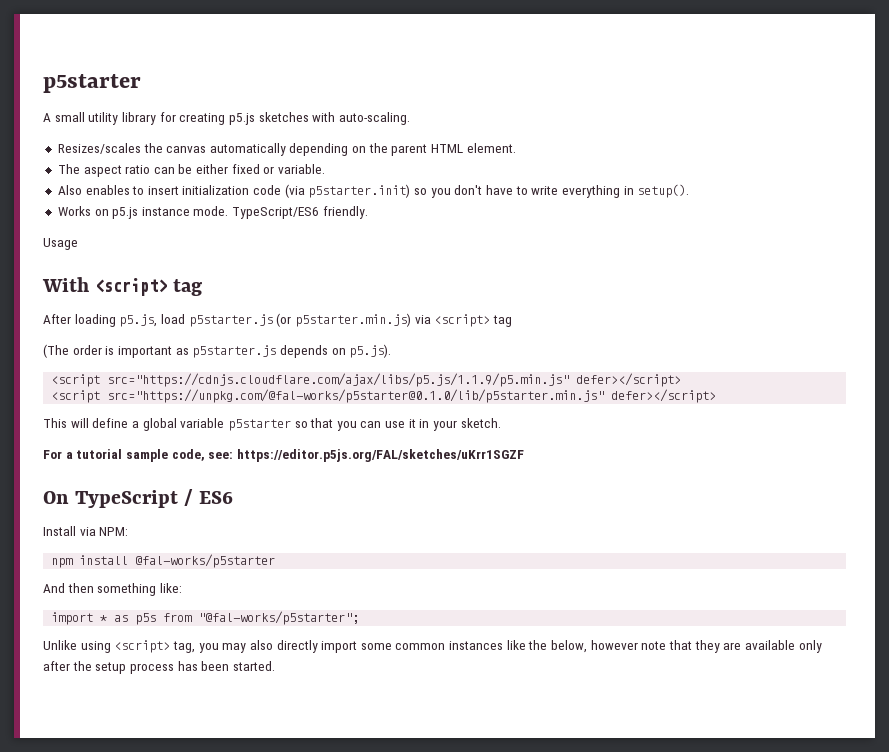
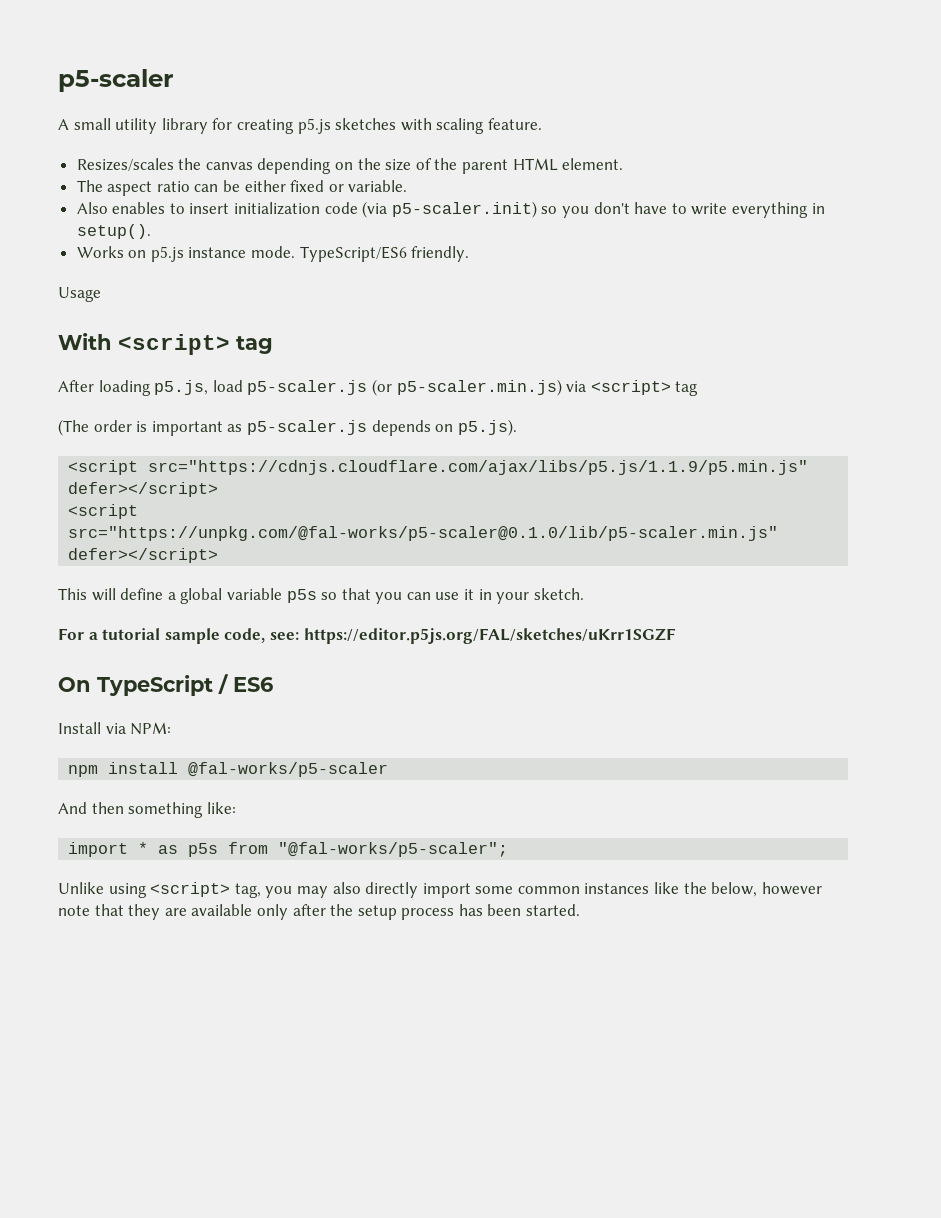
[43,74,141,93] p5starter -> [58,69,174,92] p5-scaler
[338,112,410,125] auto-scaling. -> [436,118,542,134] scaling feature.
[209,143,286,156] automatically -> (253, 166) none
(388, 148) none -> [385,158,458,171] size of the
[308,184,411,198] p5starter.init) -> [391,201,537,218] p5-scaler.init)
[188,313,411,327] p5starter.js (or p5starter.min.js) -> [247,379,562,396] p5-scaler.js (or p5-scaler.min.js)
[192,345,277,358] p5starter.js -> [246,420,367,435] p5-scaler.js
[107,389,605,403] src="https://unpkg.com/@fal-works/p5starter@0.1.0/lib/p5starter.min.js" -> [68,526,779,541] src="https://unpkg.com/@fal-works/p5-scaler@0.1.0/lib/p5-scaler.min.js"
[227,419,291,431] p5starter -> [286,589,317,603] p5s
[135,554,276,568] @fal-works/p5starter -> [188,762,389,777] @fal-works/p5-scaler
[198,611,360,625] "@fal-works/p5starter"; -> [278,842,509,857] "@fal-works/p5-scaler";

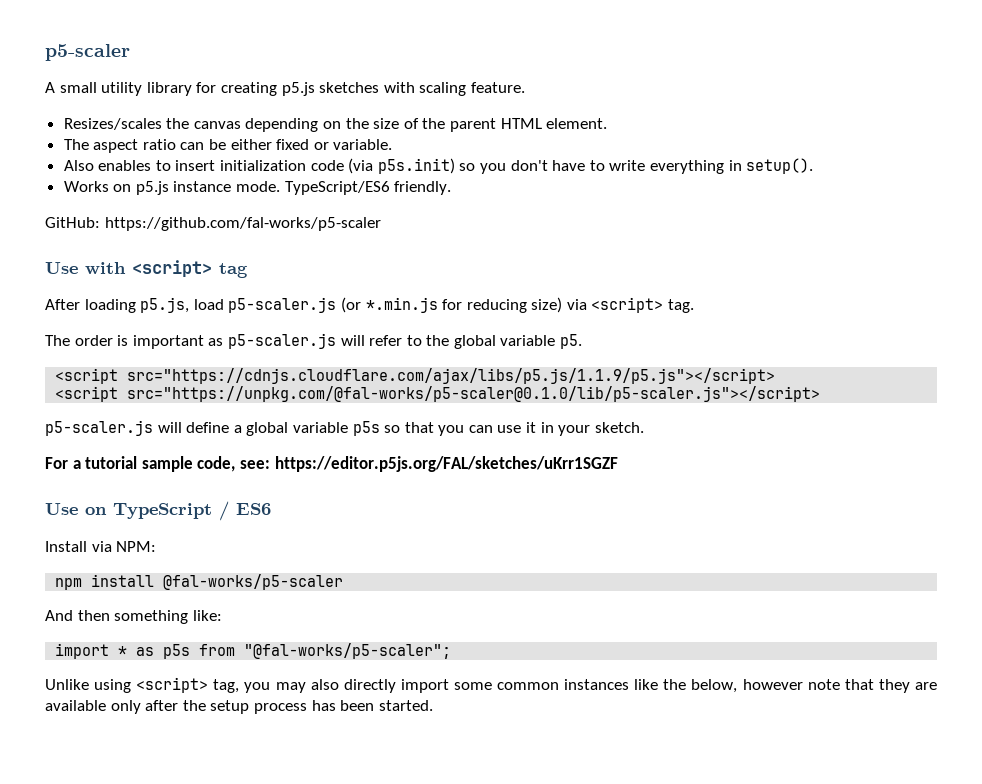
[391,201,537,218] p5-scaler.init) -> [377,158,455,174] p5s.init)
[58,287,101,302] [58,333,112,350] Usage // With -> [45,217,381,231] [45,262,126,274] GitHub: https://github.com/fal-works/p5-scaler // Use with
[396,379,699,396] [58,419,89,436] p5-scaler.min.js) via <script> tag // (The -> [365,297,695,313] [45,335,70,346] *.min.js for reducing size) via <script> tag. // The
[371,419,517,436] [68,460,809,475] [68,482,219,497] [68,504,139,519] [68,526,779,541] [68,548,219,563] [58,588,87,600] depends on p5.js). // <script src="https://cdnjs.cloudflare.com/ajax/libs/p5.js/1.1.9/p5.min.js" defer></script> // <script src="https://unpkg.com/@fal-works/p5-scaler@0.1.0/lib/p5-scaler.min.js" defer></script> // This -> [340,334,583,349] [55,368,776,384] [55,386,821,402] [45,420,153,436] will refer to the global variable p5. // <script src="https://cdnjs.cloudflare.com/ajax/libs/p5.js/1.1.9/p5.js"></script> // <script src="https://unpkg.com/@fal-works/p5-scaler@0.1.0/lib/p5-scaler.js"></script> // p5-scaler.js
[58,677,91,692] On -> [45,503,107,515] Use on

